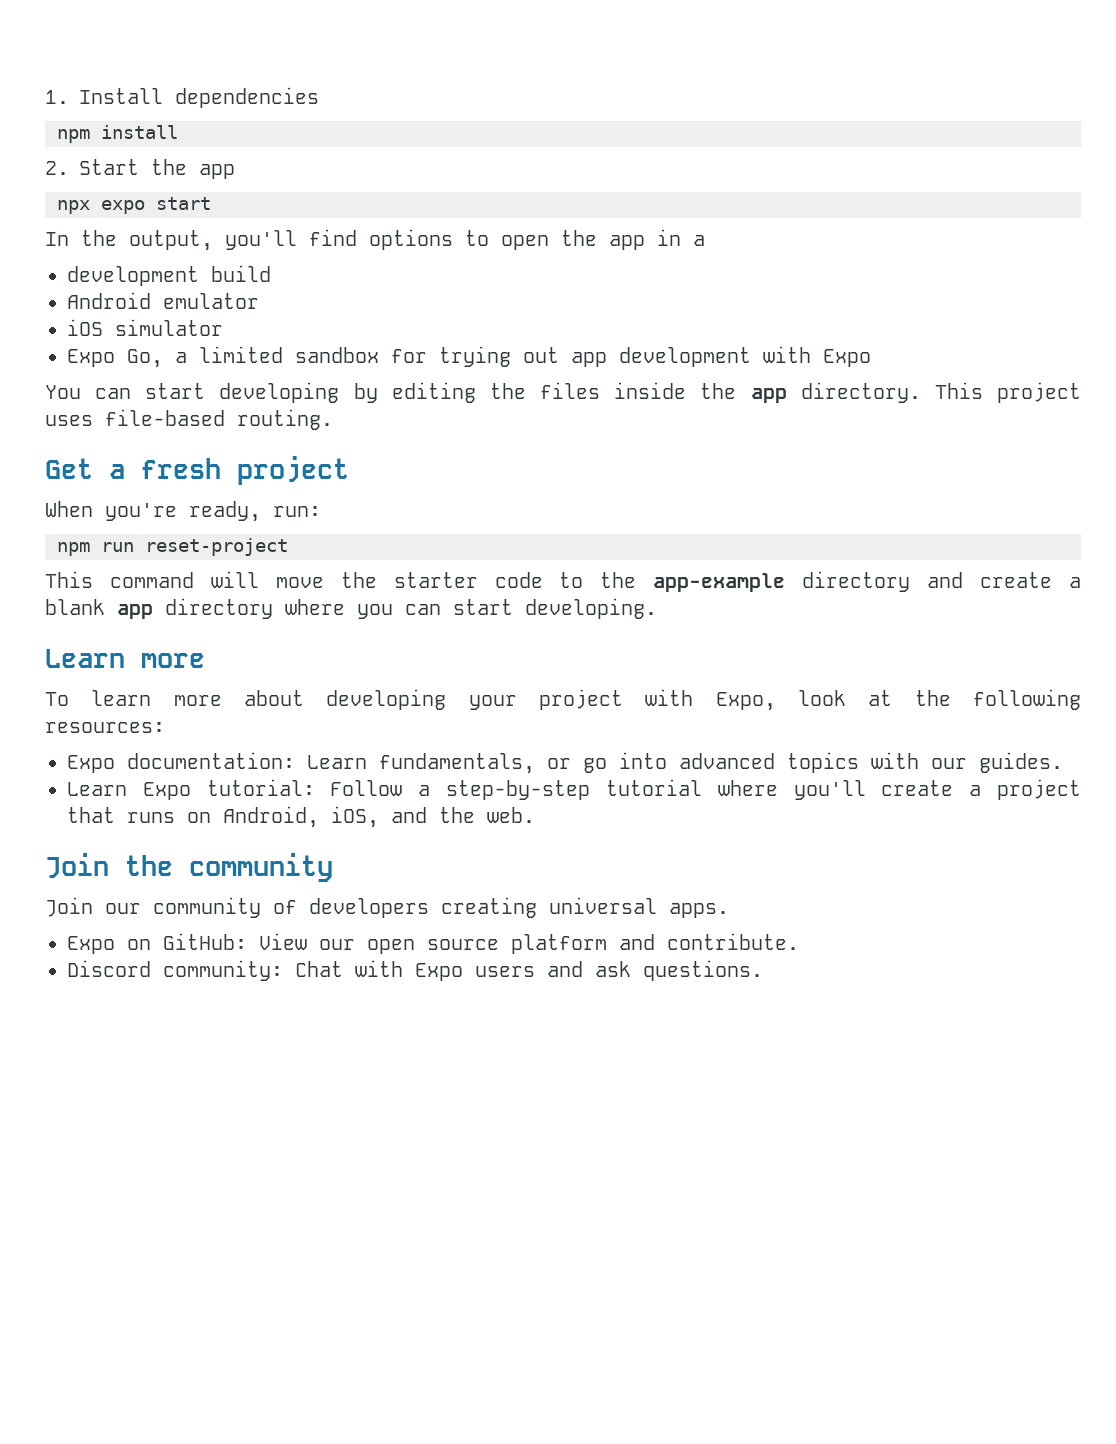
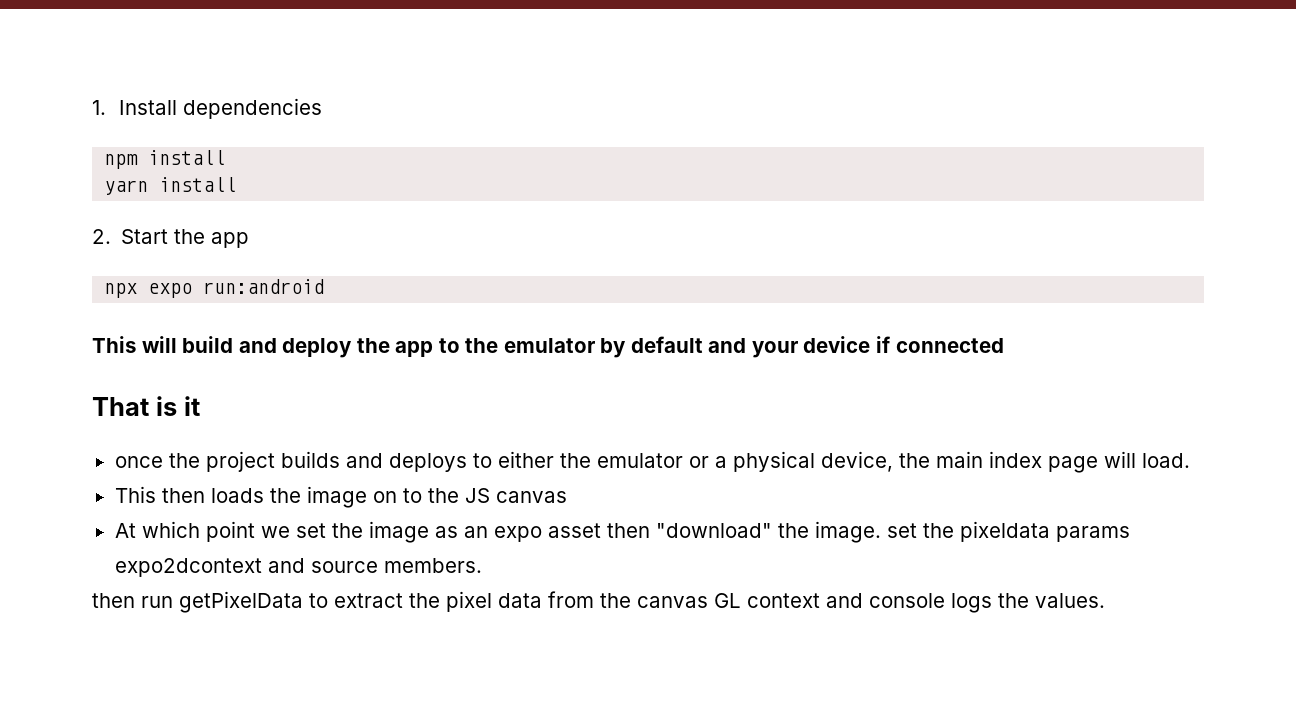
(178, 132) none -> [104,177,237,195] // yarn install
[156,197,211,210] [45,229,705,251] [67,265,271,286] [67,292,259,309] [67,319,223,336] [67,346,871,368] [45,382,1081,403] [45,409,333,430] [45,456,349,485] [45,501,321,522] [57,538,288,556] [45,571,1081,592] [45,598,657,619] [45,649,205,668] [45,689,1082,711] [45,722,165,733] [67,752,1063,774] [67,779,1082,800] [67,806,535,828] [45,853,333,882] [45,897,729,918] [67,933,799,954] [67,960,763,981] start // In the output, you'll find options to open the app in a // development build // Android emulator // iOS simulator // Expo Go, a limited sandbox for trying out app development with Expo // You can start developing by editing the files inside the app directory. This project uses file-based routing. // Get a fresh project // When you're ready, run: // npm run reset-project // This command will move the starter code to the app-example directory and create a blank app directory where you can start developing. // Learn more // To learn more about developing your project with Expo, look at the following resources: // Expo documentation: Learn fundamentals, or go into advanced topics with our guides. // Learn Expo tutorial: Follow a step-by-step tutorial where you'll create a project that runs on Android, iOS, and the web. // Join the community // Join our community of developers creating universal apps. // Expo on GitHub: View our open source platform and contribute. // Discord community: Chat with Expo users and ask questions. -> [203,279,325,294] [92,336,1004,358] [92,396,200,416] [114,451,1190,473] [114,486,567,508] [114,521,1130,543] [114,558,482,577] [92,591,1105,613] run:android // This will build and deploy the app to the emulator by default and your device if connected // That is it // once the project builds and deploys to either the emulator or a physical device, the main index page will load. // This then loads the image on to the JS canvas // At which point we set the image as an expo asset then "download" the image. set the pixeldata params expo2dcontext and source members. // then run getPixelData to extract the pixel data from the canvas GL context and console logs the values.

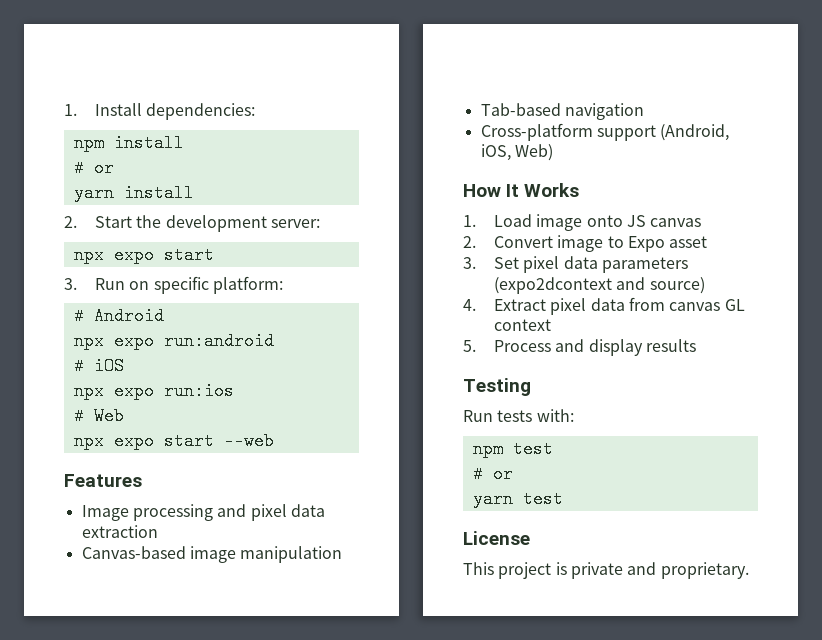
[182,98,322,119] dependencies -> [146,103,256,120] dependencies:
(226, 157) none -> [73,159,114,177] // # or
[211,232,250,248] [104,279,325,298] [92,336,1004,358] [92,396,200,416] [114,451,1190,473] [114,486,567,508] [114,521,1130,543] [114,558,482,577] [92,591,440,613] app // npx expo run:android // This will build and deploy the app to the emulator by default and your device if connected // That is it // once the project builds and deploys to either the emulator or a physical device, the main index page will load. // This then loads the image on to the JS canvas // At which point we set the image as an expo asset then "download" the image. set the pixeldata params expo2dcontext and source members. // then run getPixelData to extract the -> [165,215,320,232] [73,246,214,264] [64,276,283,294] [73,307,164,325] [73,332,274,350] [73,357,124,375] [73,382,234,400] [73,407,124,425] [73,432,274,450] [64,474,142,487] [81,504,325,521] [81,525,158,538] [81,546,343,563] [480,103,644,120] [480,123,730,141] [480,144,553,161] [463,183,580,197] [463,214,702,231] [463,235,708,252] [463,256,688,273] [493,277,705,294] [463,299,546,311] development server: // npx expo start // 3. Run on specific platform: // # Android // npx expo run:android // # iOS // npx expo run:ios // # Web // npx expo start --web // Features // Image processing and pixel data extraction // Canvas-based image manipulation // Tab-based navigation // Cross-platform support (Android, iOS, Web) // How It Works // 1. Load image onto JS canvas // 2. Convert image to Expo asset // 3. Set pixel data parameters (expo2dcontext and source) // 4. Extract
[600,593,631,608] the -> (665, 304) none
[826,593,1105,613] and console logs the values. -> [463,339,696,356] [463,378,531,396] [463,409,574,422] [472,440,553,458] [472,465,513,483] [472,490,563,508] [463,531,530,545] [463,562,749,579] // 5. Process and display results // Testing // Run tests with: // npm test // # or // yarn test // License // This project is private and proprietary.

